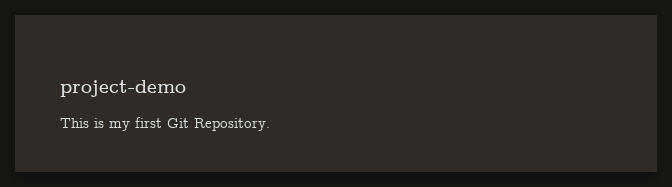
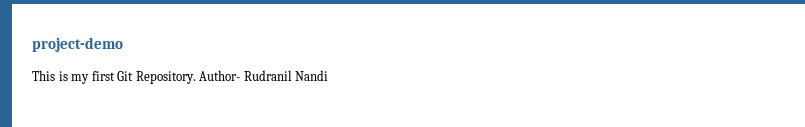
(270, 124) none -> [199,70,329,81] Author- Rudranil Nandi

